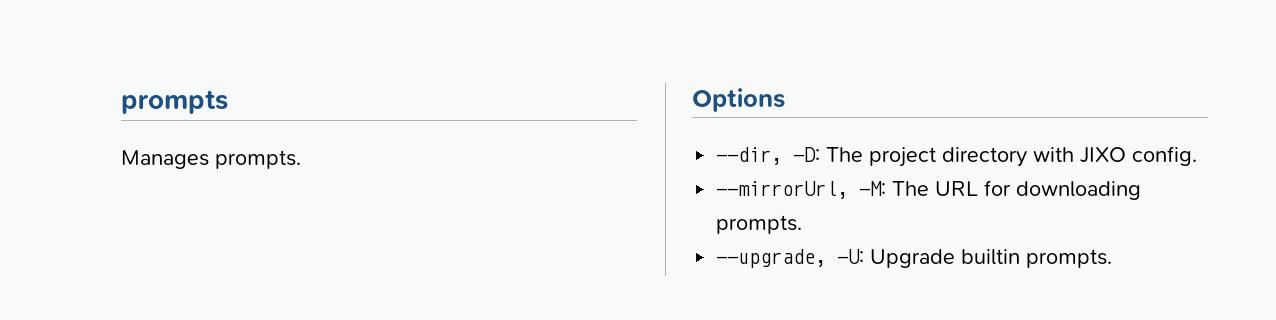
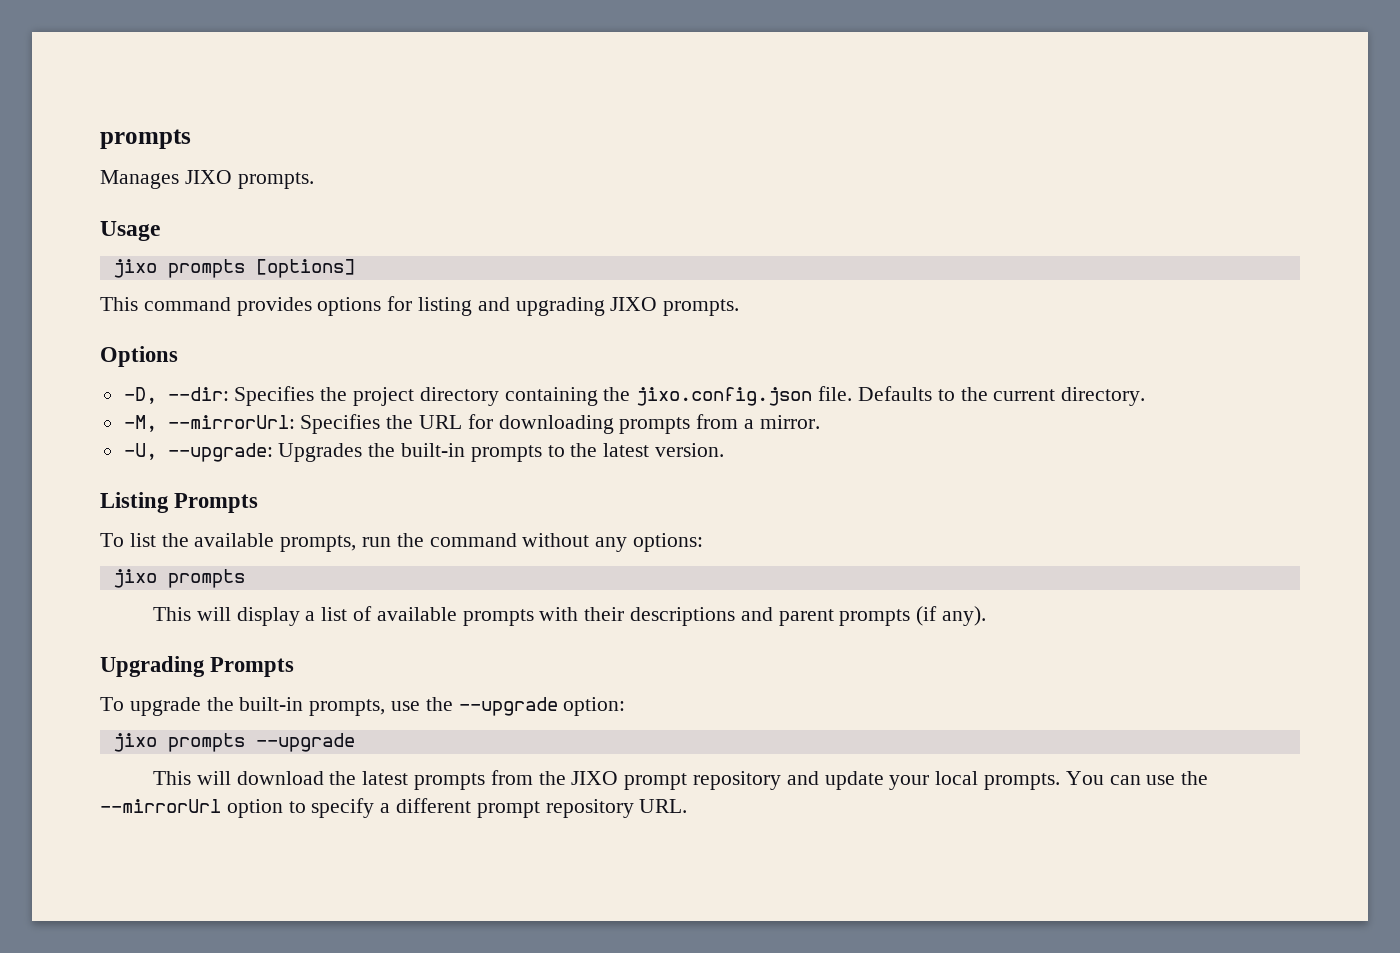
[215,150,301,169] [692,88,785,112] [716,146,1198,167] [716,180,1142,200] [716,215,803,234] [716,249,1113,268] prompts. // Options // --dir, -D: The project directory with JIXO config. // --mirrorUrl, -M: The URL for downloading prompts. // --upgrade, -U: Upgrade builtin prompts. -> [184,170,314,189] [100,221,160,241] [112,259,355,278] [100,296,740,316] [100,346,178,367] [123,386,1146,406] [123,414,820,434] [123,443,725,462] [100,492,259,513] [100,533,704,552] [112,569,245,588] [152,606,987,626] [100,656,295,677] [100,697,626,716] [112,733,355,752] [152,770,1209,790] [100,798,688,818] JIXO prompts. // Usage // jixo prompts [options] // This command provides options for listing and upgrading JIXO prompts. // Options // -D, --dir: Specifies the project directory containing the jixo.config.json file. Defaults to the current directory. // -M, --mirrorUrl: Specifies the URL for downloading prompts from a mirror. // -U, --upgrade: Upgrades the built-in prompts to the latest version. // Listing Prompts // To list the available prompts, run the command without any options: // jixo prompts // This will display a list of available prompts with their descriptions and parent prompts (if any). // Upgrading Prompts // To upgrade the built-in prompts, use the --upgrade option: // jixo prompts --upgrade // This will download the latest prompts from the JIXO prompt repository and update your local prompts. You can use the --mirrorUrl option to specify a different prompt repository URL.

